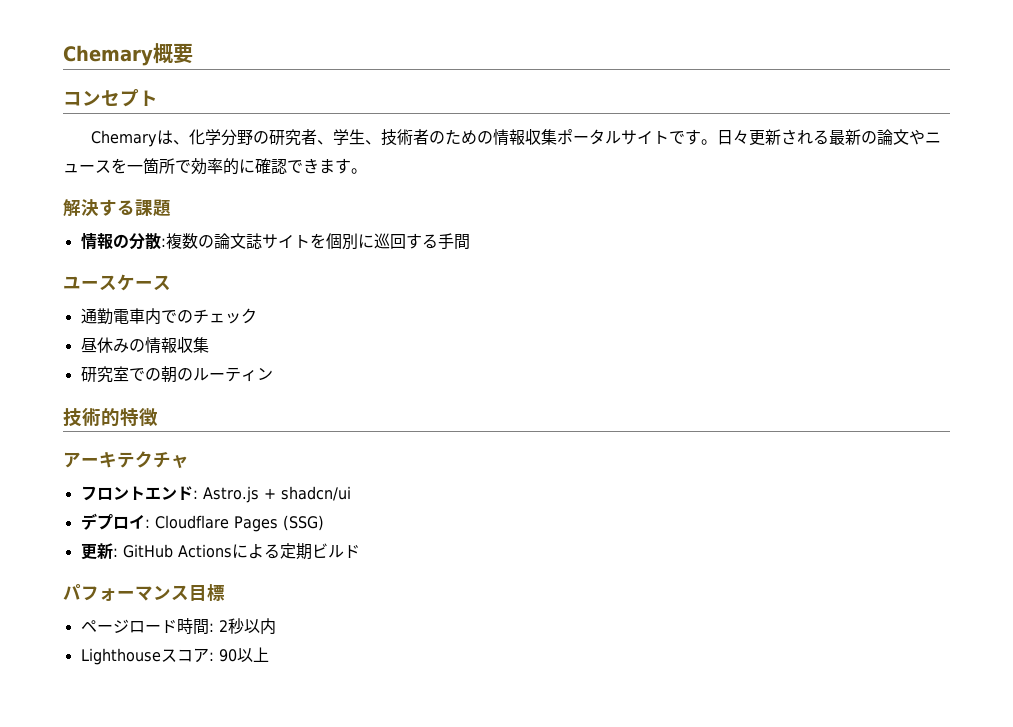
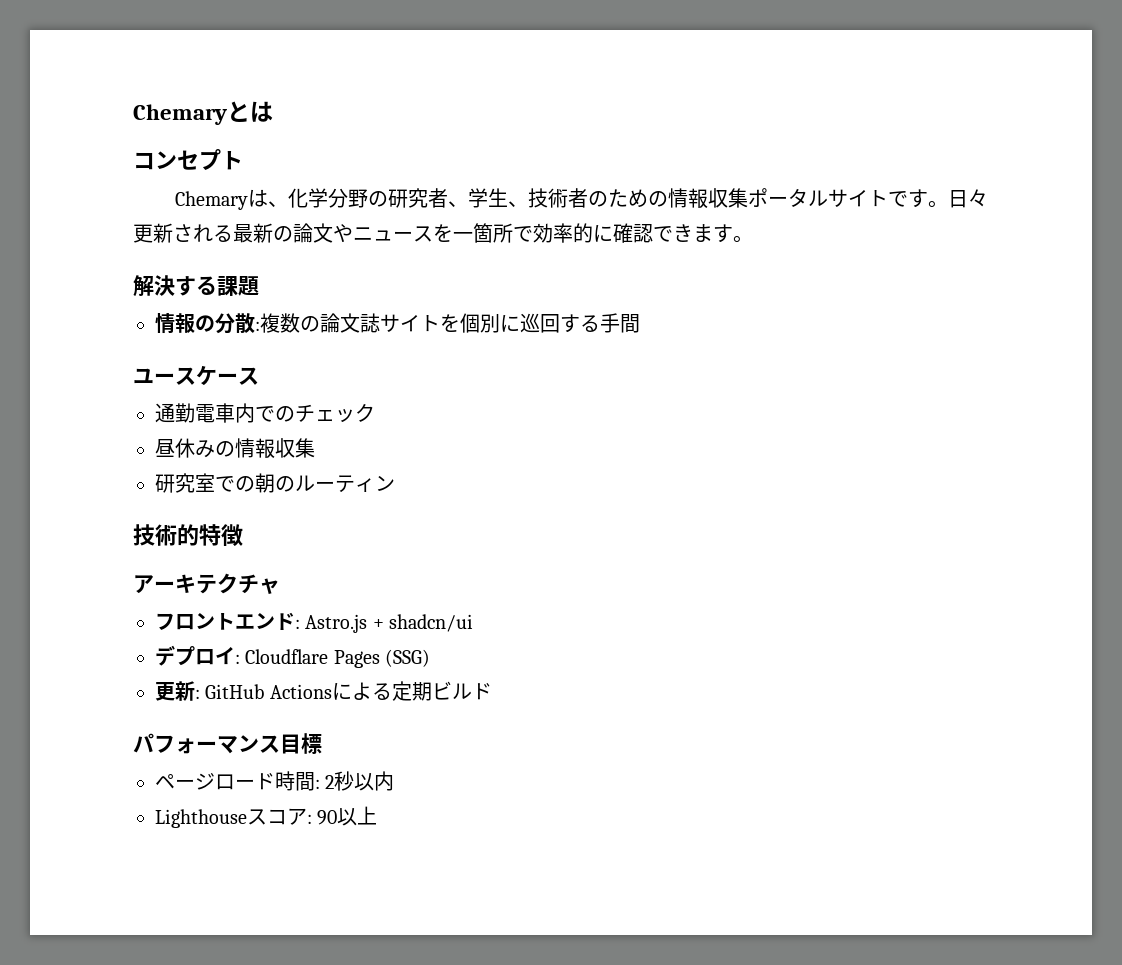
[63,43,193,66] Chemary概要 -> [133,101,273,125] Chemaryとは

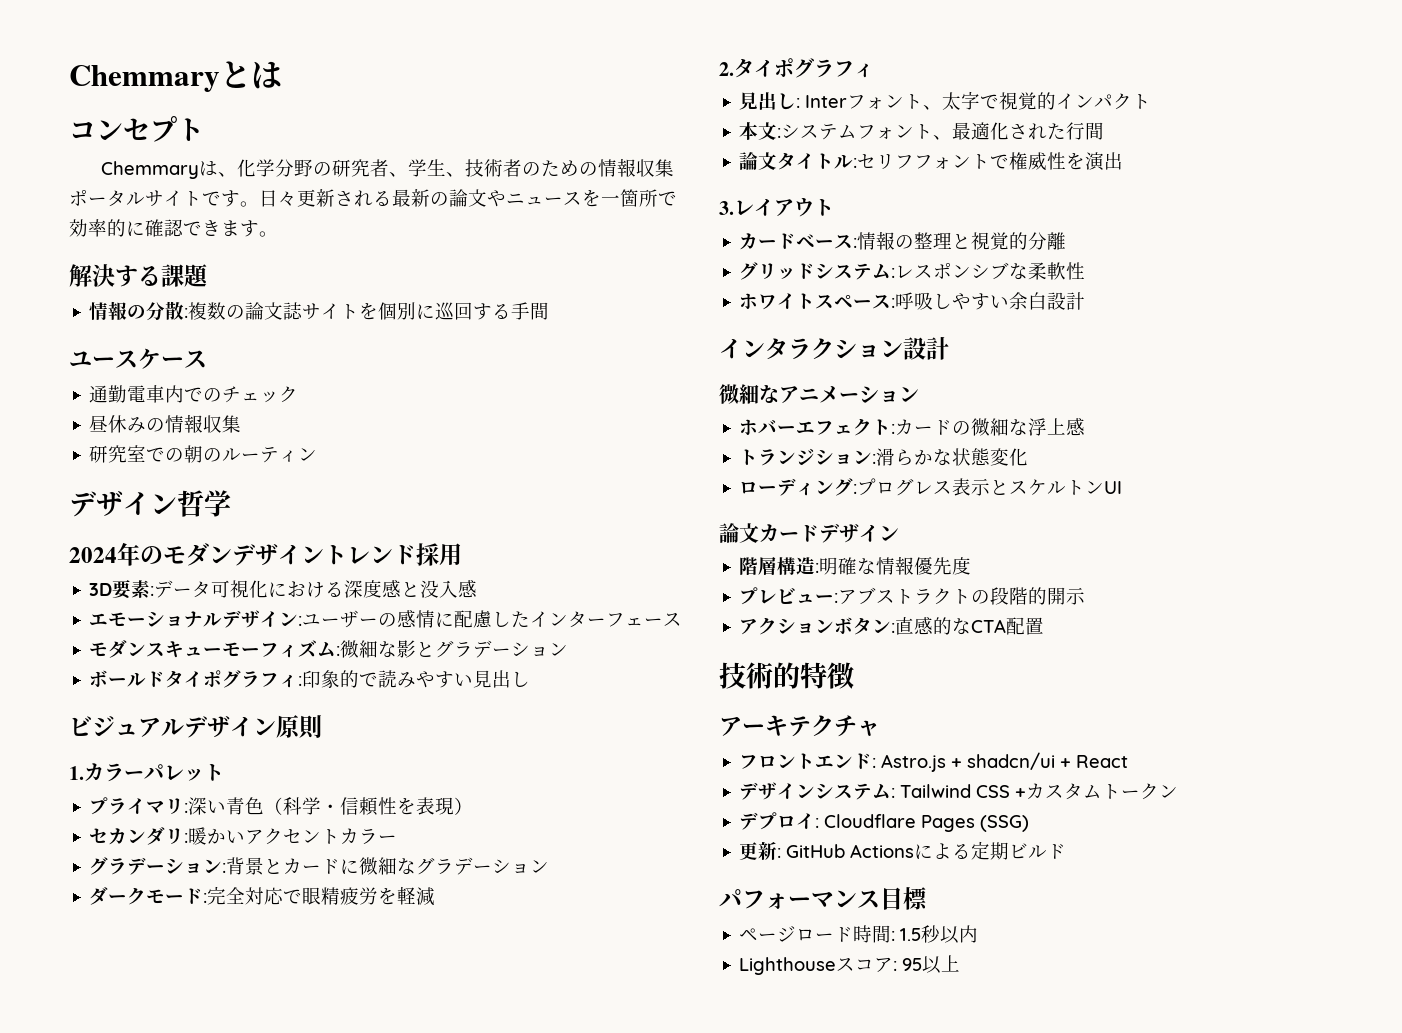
[133,104,227,125] Chemary -> [69,65,220,92] Chemmary
[175,191,249,210] Chemary -> [101,161,200,179] Chemmary
(395, 483) none -> [69,490,231,517] [69,542,462,566] [89,580,478,599] [89,610,683,628] [89,640,569,658] [89,670,531,688] [69,715,322,739] [69,763,224,782] [89,797,474,816] [89,827,398,845] [89,857,550,875] [89,886,436,906] [719,58,874,78] [739,91,1152,110] [739,122,1105,140] [739,152,1124,171] [719,198,834,217] [739,231,1067,250] [739,262,1086,280] [739,292,1086,310] [719,337,949,360] [719,384,919,404] [739,418,1086,436] [739,448,1029,466] [739,478,1123,496] [719,523,899,543] [739,556,972,575] [739,587,1086,605] [739,617,1045,635] // デザイン哲学 // 2024年のモダンデザイントレンド採用 // 3D要素:データ可視化における深度感と没入感 // エモーショナルデザイン:ユーザーの感情に配慮したインターフェース // モダンスキューモーフィズム:微細な影とグラデーション // ボールドタイポグラフィ:印象的で読みやすい見出し // ビジュアルデザイン原則 // 1.カラーパレット // プライマリ:深い青色（科学・信頼性を表現） // セカンダリ:暖かいアクセントカラー // グラデーション:背景とカードに微細なグラデーション // ダークモード:完全対応で眼精疲労を軽減 // 2.タイポグラフィ // 見出し: Interフォント、太字で視覚的インパクト // 本文:システムフォント、最適化された行間 // 論文タイトル:セリフフォントで権威性を演出 // 3.レイアウト // カードベース:情報の整理と視覚的分離 // グリッドシステム:レスポンシブな柔軟性 // ホワイトスペース:呼吸しやすい余白設計 // インタラクション設計 // 微細なアニメーション // ホバーエフェクト:カードの微細な浮上感 // トランジション:滑らかな状態変化 // ローディング:プログレス表示とスケルトンUI // 論文カードデザイン // 階層構造:明確な情報優先度 // プレビュー:アブストラクトの段階的開示 // アクションボタン:直感的なCTA配置
(474, 623) none -> [1060,755,1129,768] [739,782,1179,800] + React // デザインシステム: Tailwind CSS +カスタムトークン
[325,775,335,789] 2 -> [900,928,922,941] 1.5
[317,810,338,825] 90 -> [902,958,923,971] 95

